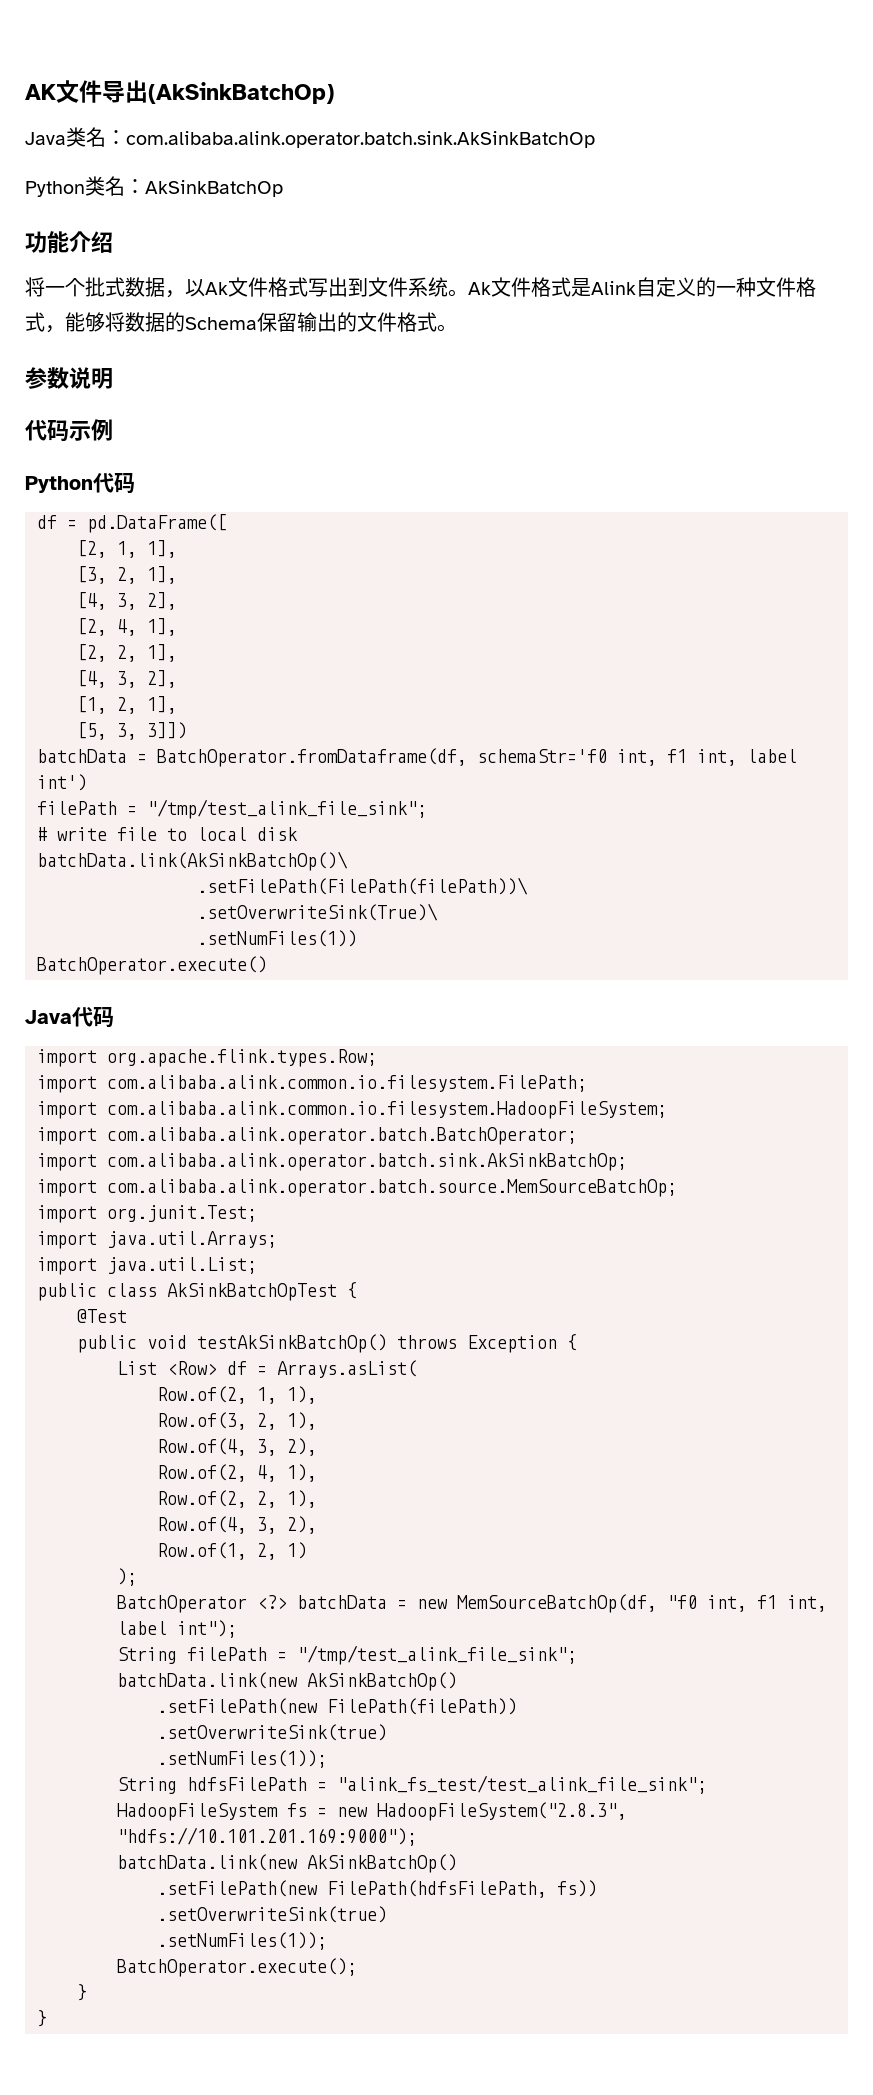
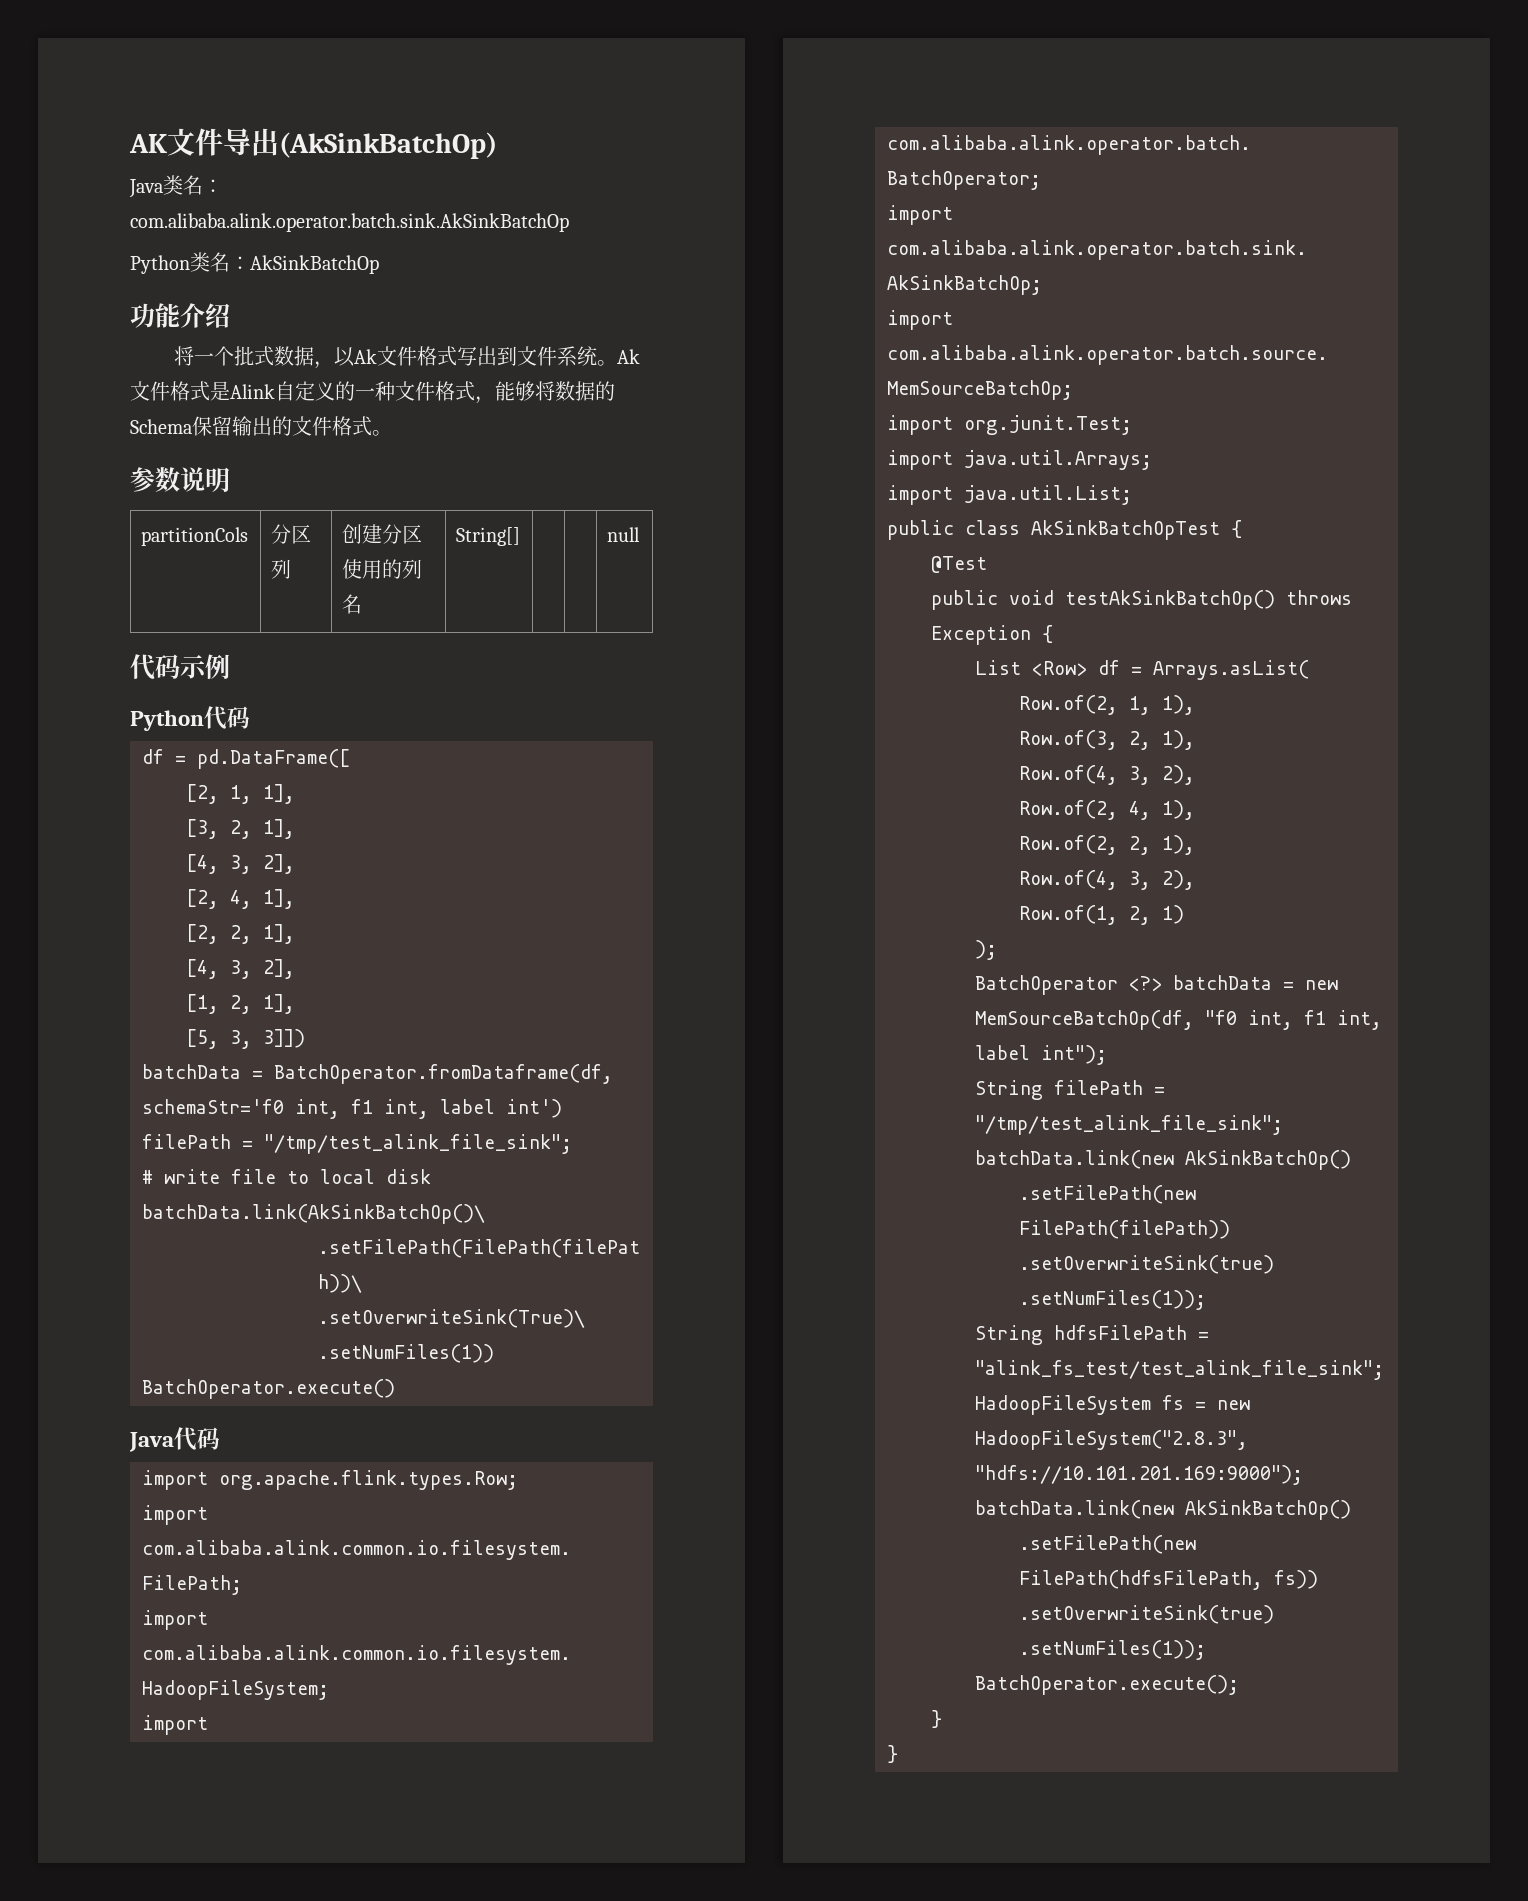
(113, 378) none -> [141,527,249,546] [271,524,312,544] [271,559,292,579] [342,524,423,544] [342,559,423,579] [342,594,363,614] [456,527,521,546] [607,527,641,542] // partitionCols | 分区列 | 创建分区使用的列名 | String[] | | | null

